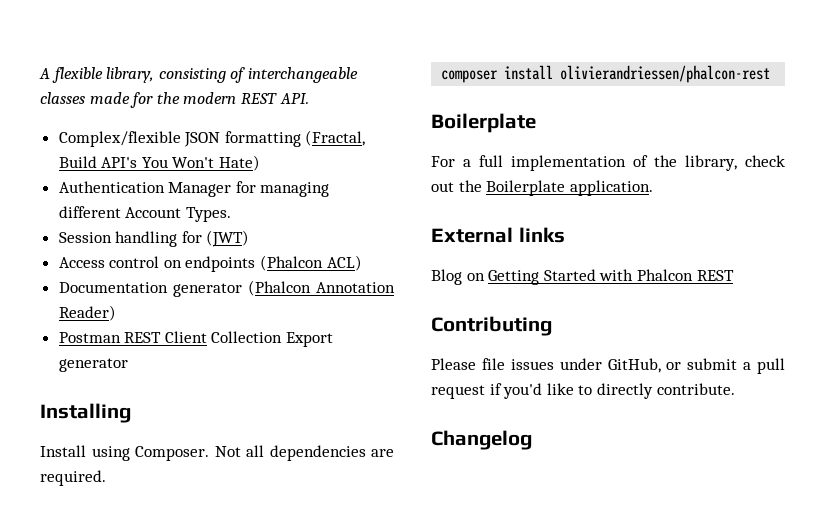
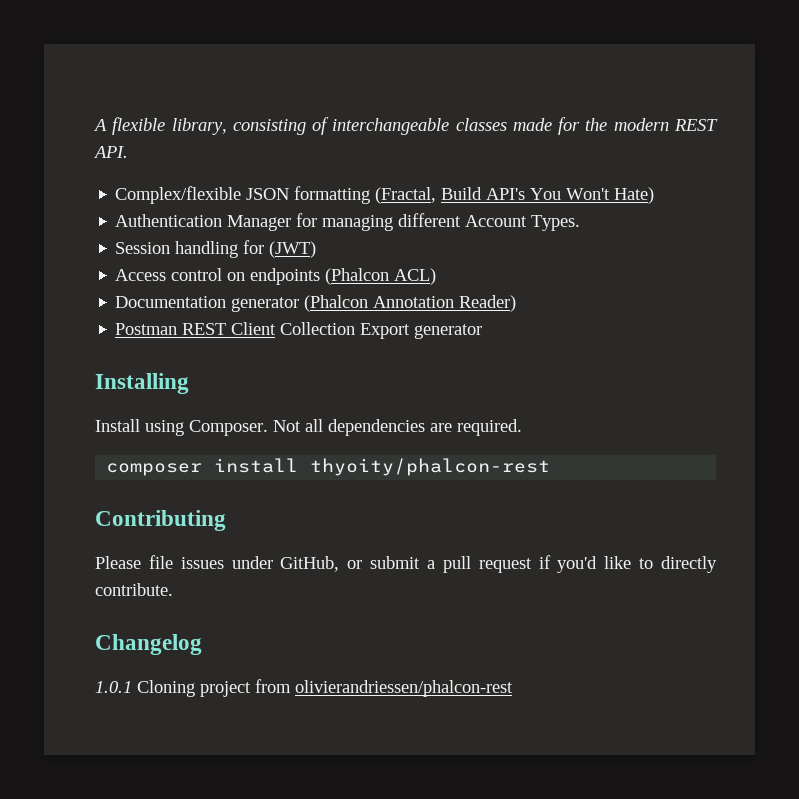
[560,65,771,83] [431,113,536,133] [431,155,785,171] [431,180,653,196] [431,227,565,243] [431,269,734,285] olivierandriessen/phalcon-rest // Boilerplate // For a full implementation of the library, check out the Boilerplate application. // External links // Blog on Getting Started with Phalcon REST -> [310,458,551,476] thyoity/phalcon-rest
(532, 440) none -> [95,679,513,697] // 1.0.1 Cloning project from olivierandriessen/phalcon-rest

